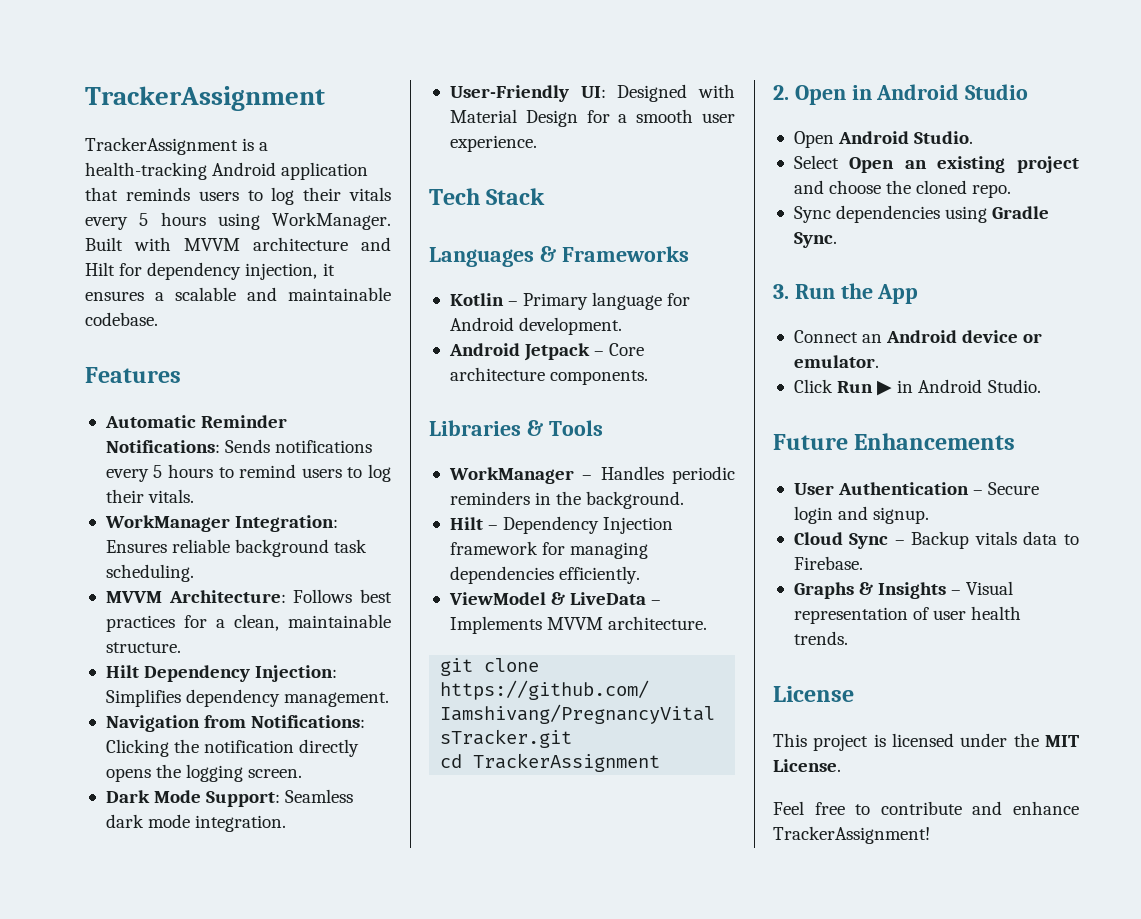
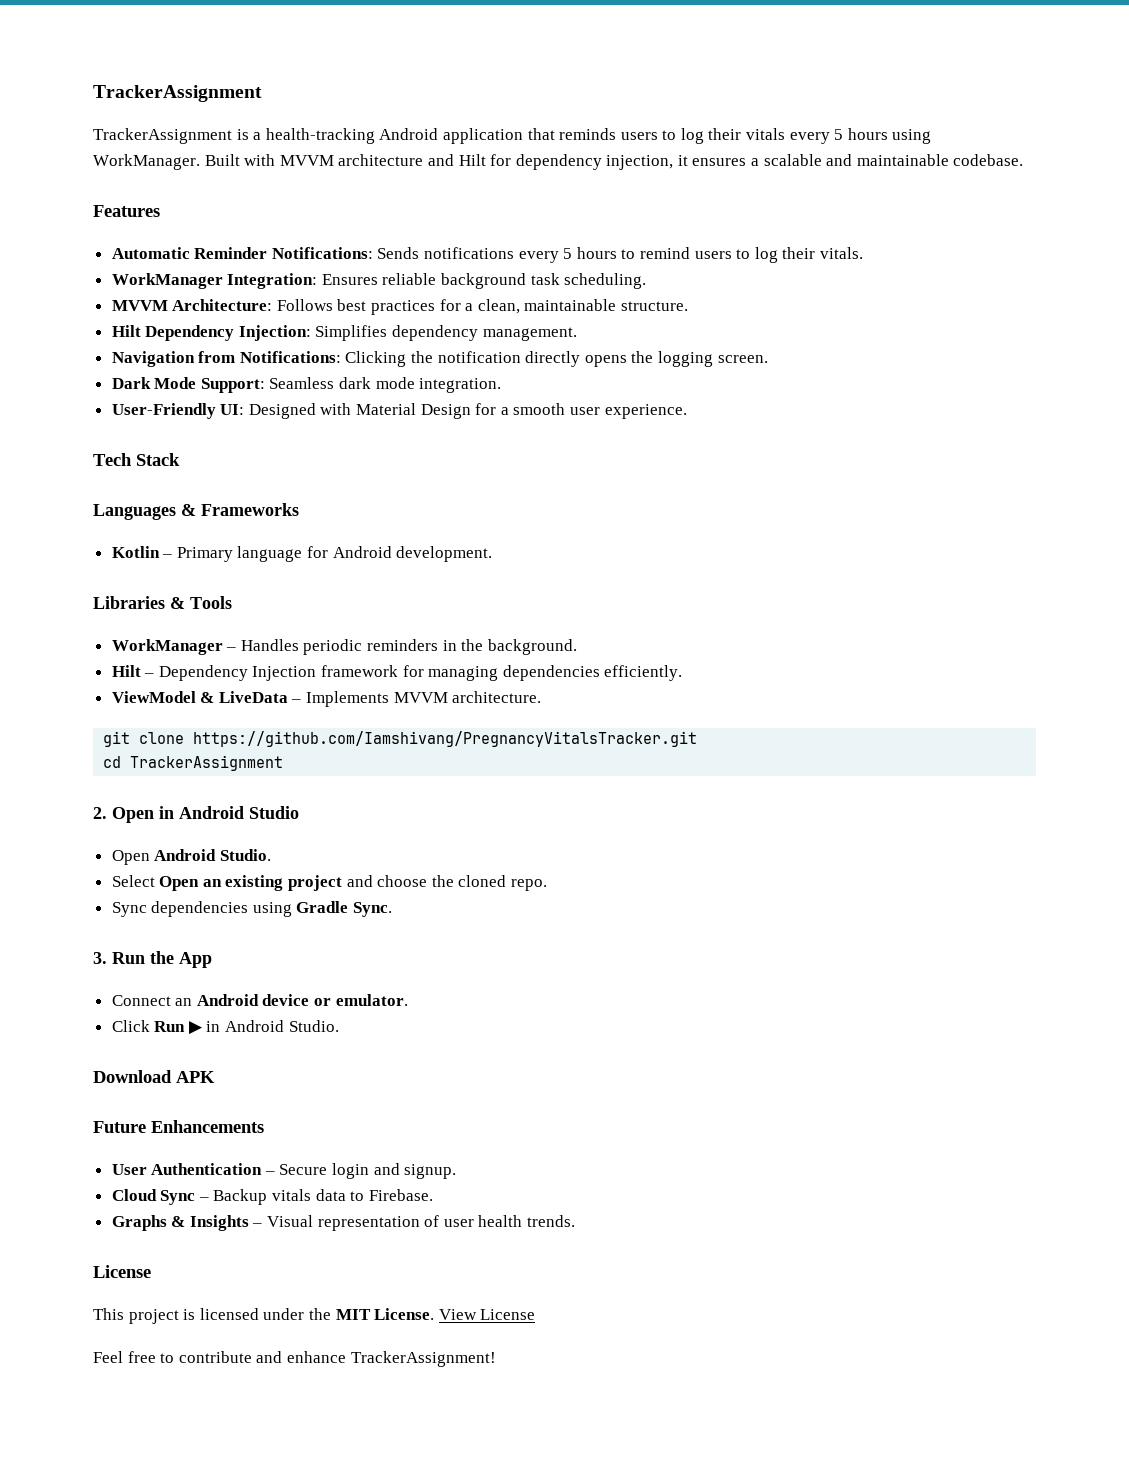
[448,343,645,361] [449,367,649,385] // Android Jetpack – Core architecture components. -> (493, 554) none
(1041, 386) none -> [93,1070,215,1083] // Download APK
(841, 765) none -> [438,1309,536,1320] View License

